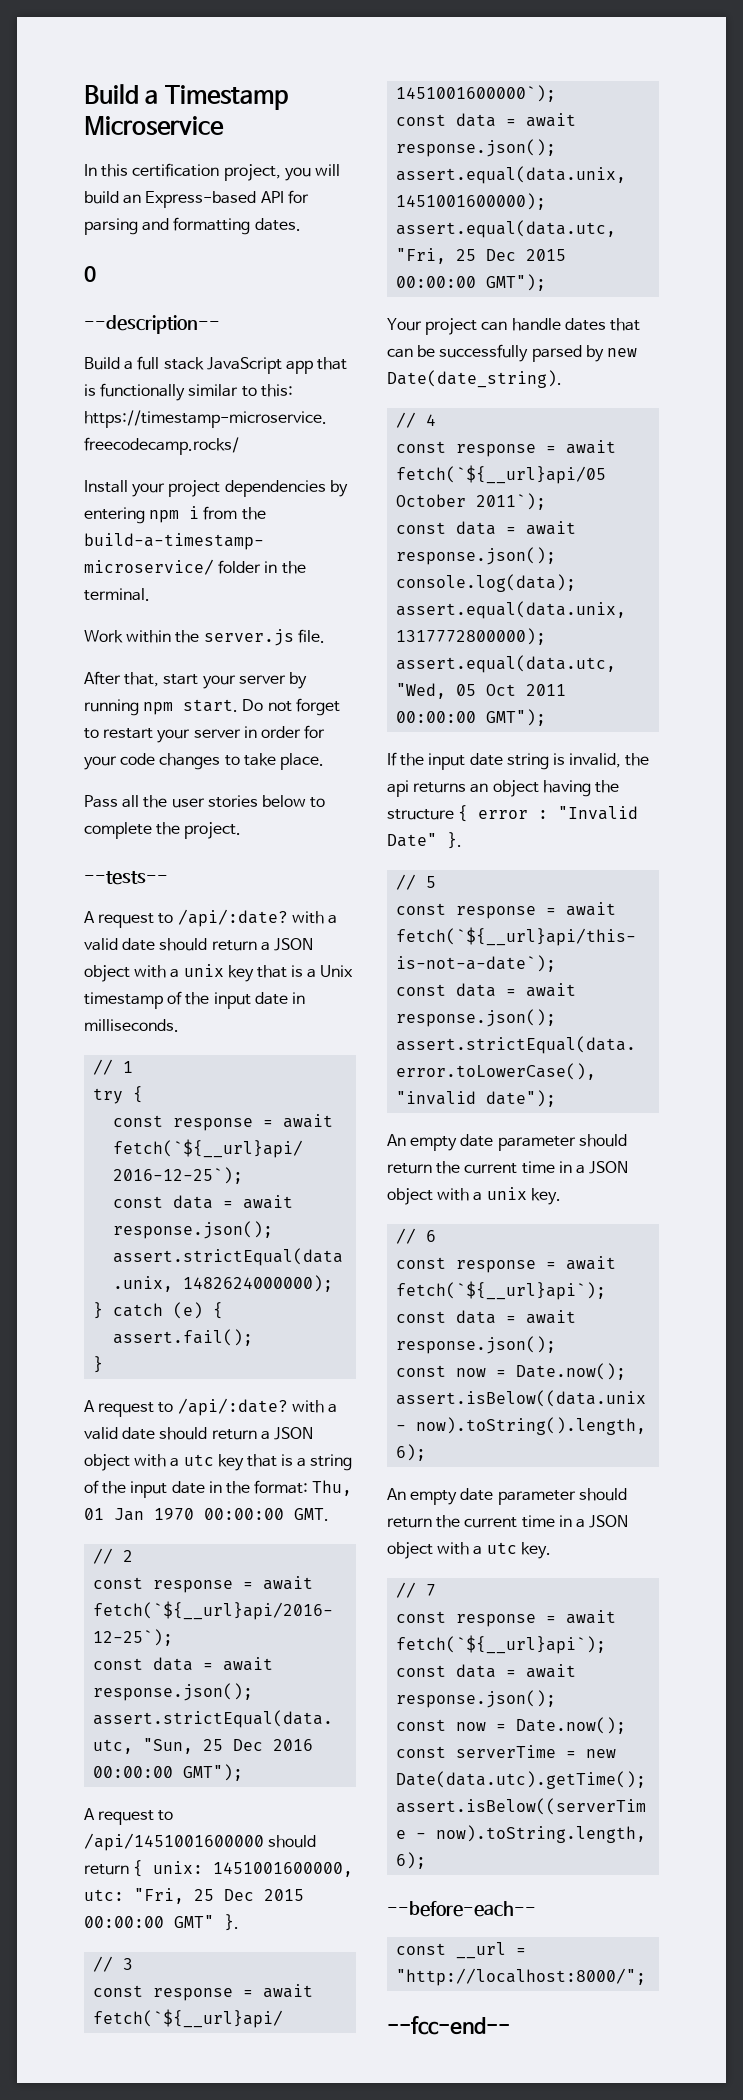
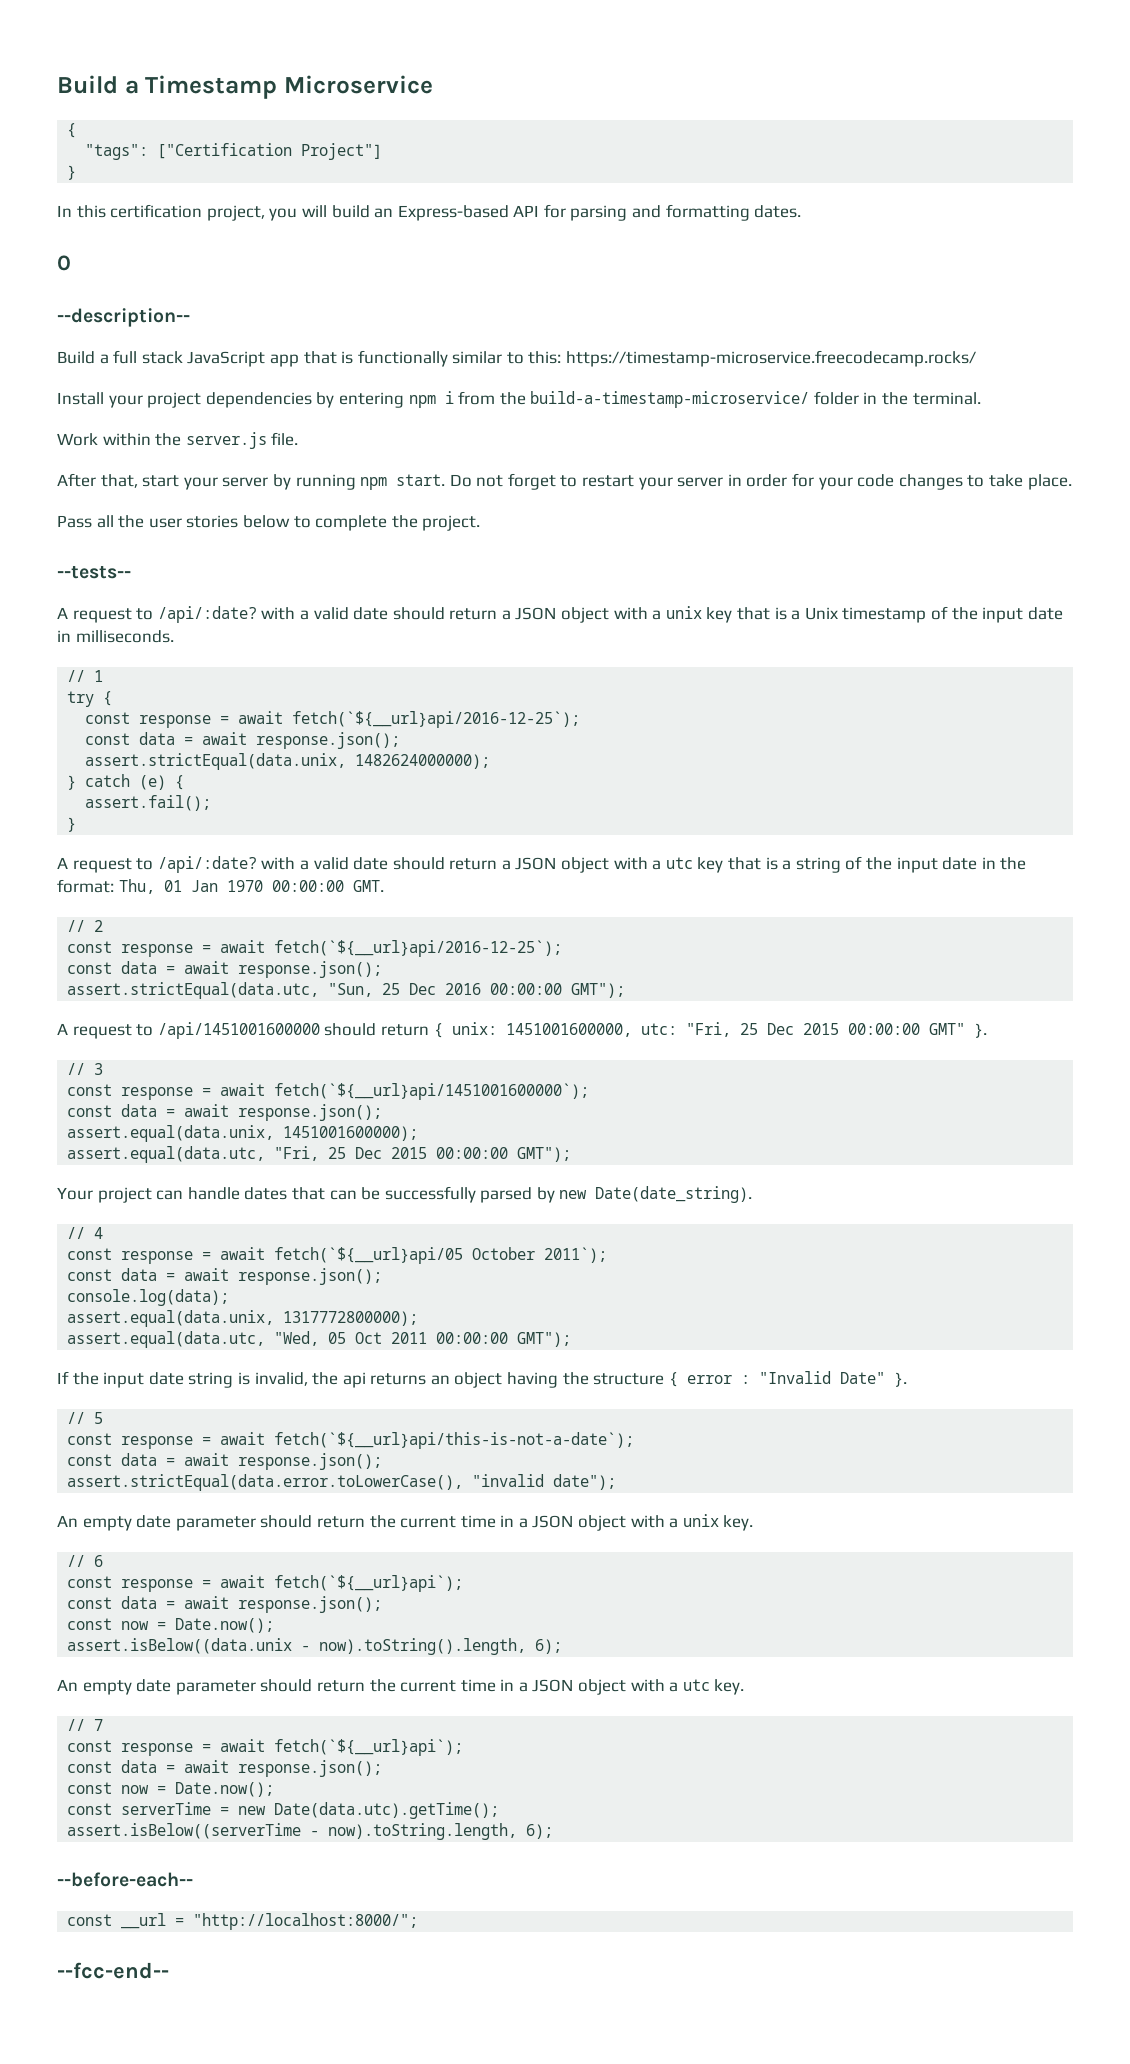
(224, 126) none -> [67,123,77,138] [85,143,383,160] [67,165,77,180] // { // "tags": ["Certification Project"] // }

